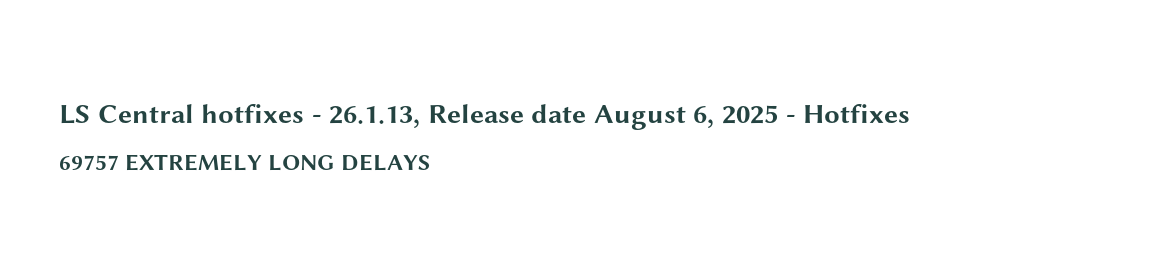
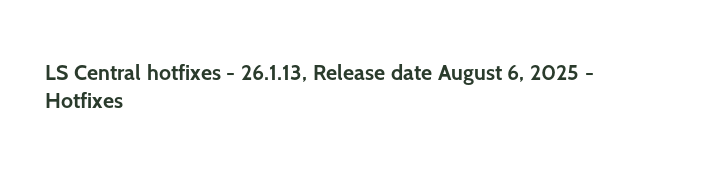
[59,154,430,171] // 69757 EXTREMELY LONG DELAYS -> (123, 100) none

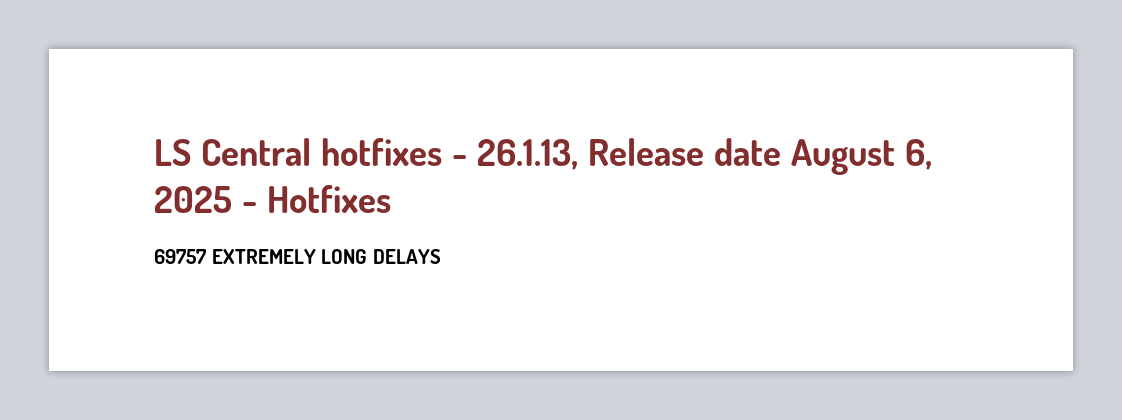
(123, 100) none -> [154,249,441,264] // 69757 EXTREMELY LONG DELAYS

